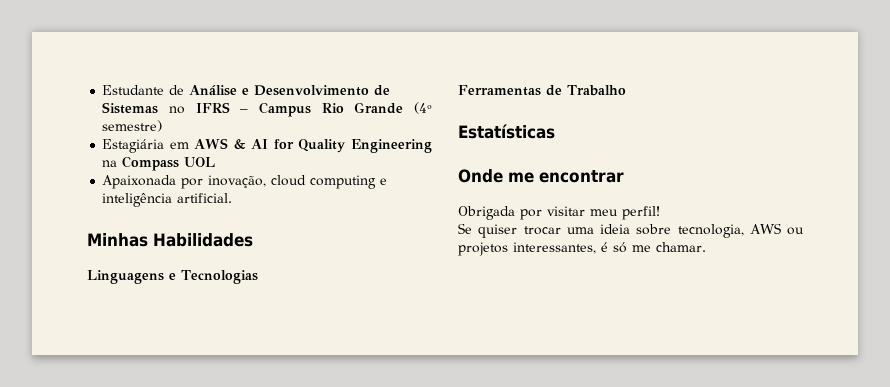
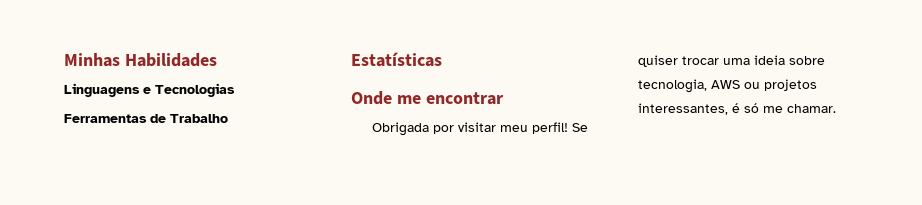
[102,85,391,96] [102,102,432,117] [102,120,163,132] [102,138,433,153] [102,156,216,171] [102,175,388,189] [102,193,233,207] Estudante de Análise e Desenvolvimento de Sistemas no IFRS – Campus Rio Grande (4º semestre) // Estagiária em AWS & AI for Quality Engineering na Compass UOL // Apaixonada por inovação, cloud computing e inteligência artificial. // -> (64, 60) none
(660, 213) // -> (569, 128) none

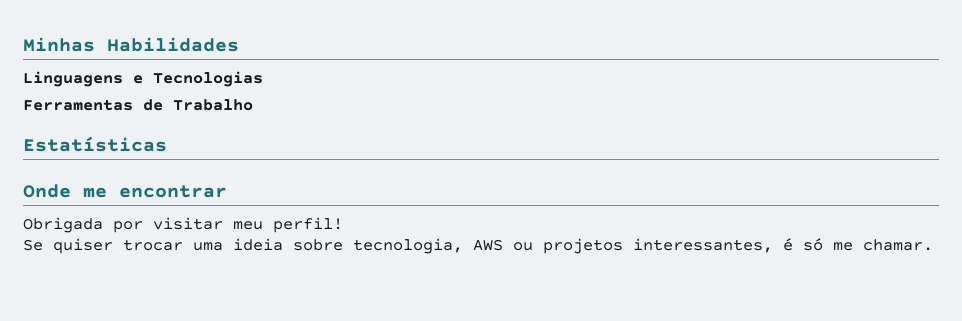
(569, 128) none -> (343, 225) //

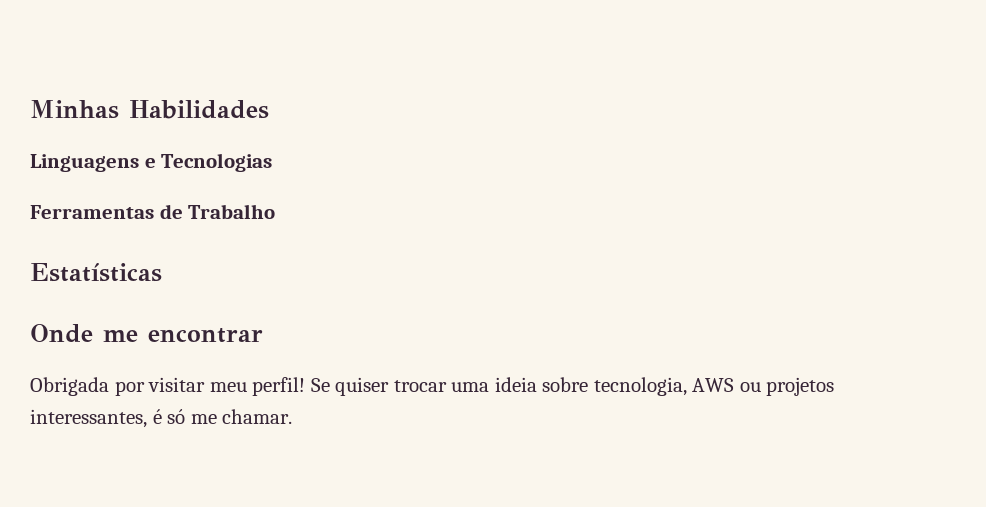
(343, 225) // -> (306, 386) none

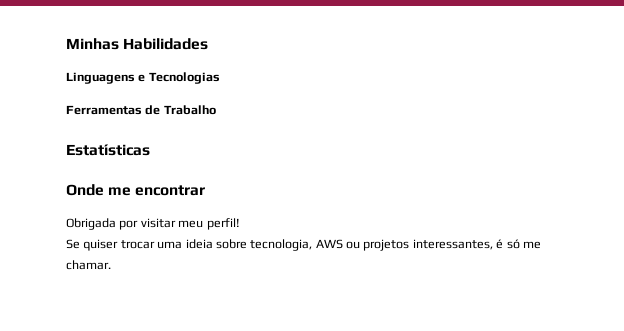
(306, 386) none -> (240, 224) //

